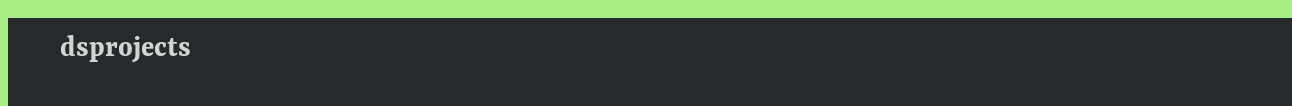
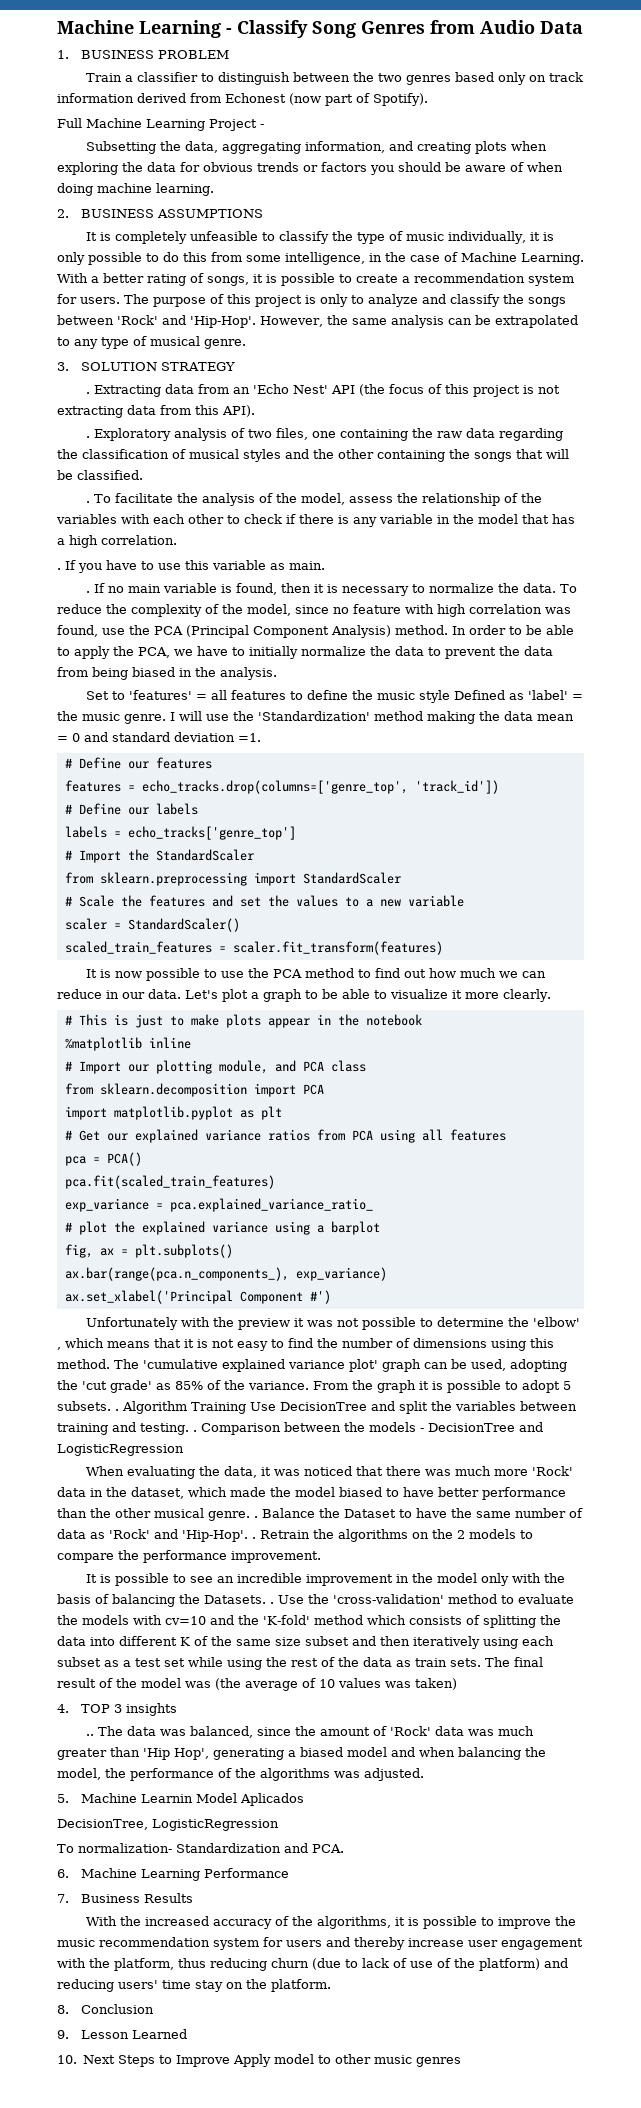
[60,35,191,63] dsprojects -> [57,20,583,38] [57,50,230,59] [86,72,584,85] [57,93,428,106] [57,118,264,131] [86,141,548,154] [57,162,563,175] [57,183,214,196] [57,209,264,218] [86,231,555,244] [57,252,584,265] [57,273,574,286] [57,294,566,307] [57,315,578,328] [57,336,246,349] [57,362,236,371] [86,384,561,397] [57,405,255,418] [86,428,564,441] [57,449,569,462] [57,470,143,480] [86,493,543,506] [56,514,575,527] [57,535,177,548] [57,560,325,573] [86,583,578,596] [57,604,571,617] [57,625,574,638] [57,646,553,659] [57,667,277,680] [86,690,584,703] [57,711,574,724] [57,732,261,742] [64,757,212,769] [64,780,499,794] [64,803,198,815] [64,826,296,840] [64,849,254,863] [64,872,401,886] [64,895,464,907] [64,918,240,932] [64,941,443,955] [86,968,547,981] [57,989,551,1002] [64,1014,422,1028] [64,1037,191,1051] [64,1060,366,1074] [64,1083,324,1097] [64,1106,282,1120] [64,1129,506,1143] [64,1152,142,1166] [64,1175,275,1189] [64,1198,373,1212] [64,1221,380,1235] [64,1244,233,1258] [64,1267,387,1281] [64,1290,331,1304] [86,1317,581,1330] [57,1338,554,1351] [57,1359,567,1372] [57,1380,571,1393] [57,1401,577,1414] [57,1422,543,1435] [57,1444,184,1456] [86,1466,574,1479] [57,1487,566,1500] [57,1508,583,1521] [57,1529,533,1542] [57,1550,321,1563] [86,1573,566,1586] [57,1594,574,1607] [57,1615,561,1628] [57,1636,554,1649] [57,1657,543,1670] [57,1678,457,1691] [57,1703,178,1716] [86,1726,535,1738] [57,1747,546,1760] [57,1768,424,1781] [57,1793,305,1806] [57,1819,279,1831] [57,1843,344,1853] [57,1868,290,1881] [57,1893,194,1903] [86,1916,577,1929] [57,1937,583,1950] [57,1958,568,1971] [57,1979,331,1992] [57,2004,155,2014] [57,2029,188,2039] [57,2054,462,2067] Machine Learning - Classify Song Genres from Audio Data // 1. BUSINESS PROBLEM // Train a classifier to distinguish between the two genres based only on track information derived from Echonest (now part of Spotify). // Full Machine Learning Project - // Subsetting the data, aggregating information, and creating plots when exploring the data for obvious trends or factors you should be aware of when doing machine learning. // 2. BUSINESS ASSUMPTIONS // It is completely unfeasible to classify the type of music individually, it is only possible to do this from some intelligence, in the case of Machine Learning. With a better rating of songs, it is possible to create a recommendation system for users. The purpose of this project is only to analyze and classify the songs between 'Rock' and 'Hip-Hop'. However, the same analysis can be extrapolated to any type of musical genre. // 3. SOLUTION STRATEGY // . Extracting data from an 'Echo Nest' API (the focus of this project is not extracting data from this API). // . Exploratory analysis of two files, one containing the raw data regarding the classification of musical styles and the other containing the songs that will be classified. // . To facilitate the analysis of the model, assess the relationship of the variables with each other to check if there is any variable in the model that has a high correlation. // . If you have to use this variable as main. // . If no main variable is found, then it is necessary to normalize the data. To reduce the complexity of the model, since no feature with high correlation was found, use the PCA (Principal Component Analysis) method. In order to be able to apply the PCA, we have to initially normalize the data to prevent the data from being biased in the analysis. // Set to 'features' = all features to define the music style Defined as 'label' = the music genre. I will use the 'Standardization' method making the data mean = 0 and standard deviation =1. // # Define our features // features = echo_tracks.drop(columns=['genre_top', 'track_id']) // # Define our labels // labels = echo_tracks['genre_top'] // # Import the StandardScaler // from sklearn.preprocessing import StandardScaler // # Scale the features and set the values to a new variable // scaler = StandardScaler() // scaled_train_features = scaler.fit_transform(features) // It is now possible to use the PCA method to find out how much we can reduce in our data. Let's plot a graph to be able to visualize it more clearly. // # This is just to make plots appear in the notebook // %matplotlib inline // # Import our plotting module, and PCA class // from sklearn.decomposition import PCA // import matplotlib.pyplot as plt // # Get our explained variance ratios from PCA using all features // pca = PCA() // pca.fit(scaled_train_features) // exp_variance = pca.explained_variance_ratio_ // # plot the explained variance using a barplot // fig, ax = plt.subplots() // ax.bar(range(pca.n_components_), exp_variance) // ax.set_xlabel('Principal Component #') // Unfortunately with the preview it was not possible to determine the 'elbow' , which means that it is not easy to find the number of dimensions using this method. The 'cumulative explained variance plot' graph can be used, adopting the 'cut grade' as 85% of the variance. From the graph it is possible to adopt 5 subsets. . Algorithm Training Use DecisionTree and split the variables between training and testing. . Comparison between the models - DecisionTree and LogisticRegression // When evaluating the data, it was noticed that there was much more 'Rock' data in the dataset, which made the model biased to have better performance than the other musical genre. . Balance the Dataset to have the same number of data as 'Rock' and 'Hip-Hop'. . Retrain the algorithms on the 2 models to compare the performance improvement. // It is possible to see an incredible improvement in the model only with the basis of balancing the Datasets. . Use the 'cross-validation' method to evaluate the models with cv=10 and the 'K-fold' method which consists of splitting the data into different K of the same size subset and then iteratively using each subset as a test set while using the rest of the data as train sets. The final result of the model was (the average of 10 values was taken) // 4. TOP 3 insights // .. The data was balanced, since the amount of 'Rock' data was much greater than 'Hip Hop', generating a biased model and when balancing the model, the performance of the algorithms was adjusted. // 5. Machine Learnin Model Aplicados // DecisionTree, LogisticRegression // To normalization- Standardization and PCA. // 6. Machine Learning Performance // 7. Business Results // With the increased accuracy of the algorithms, it is possible to improve the music recommendation system for users and thereby increase user engagement with the platform, thus reducing churn (due to lack of use of the platform) and reducing users' time stay on the platform. // 8. Conclusion // 9. Lesson Learned // 10. Next Steps to Improve Apply model to other music genres

